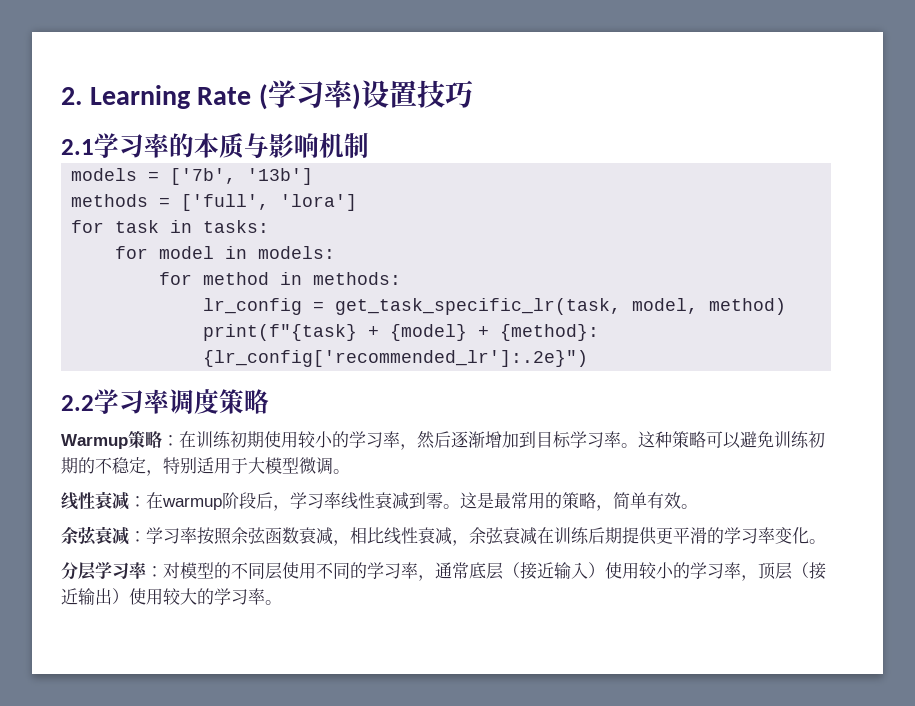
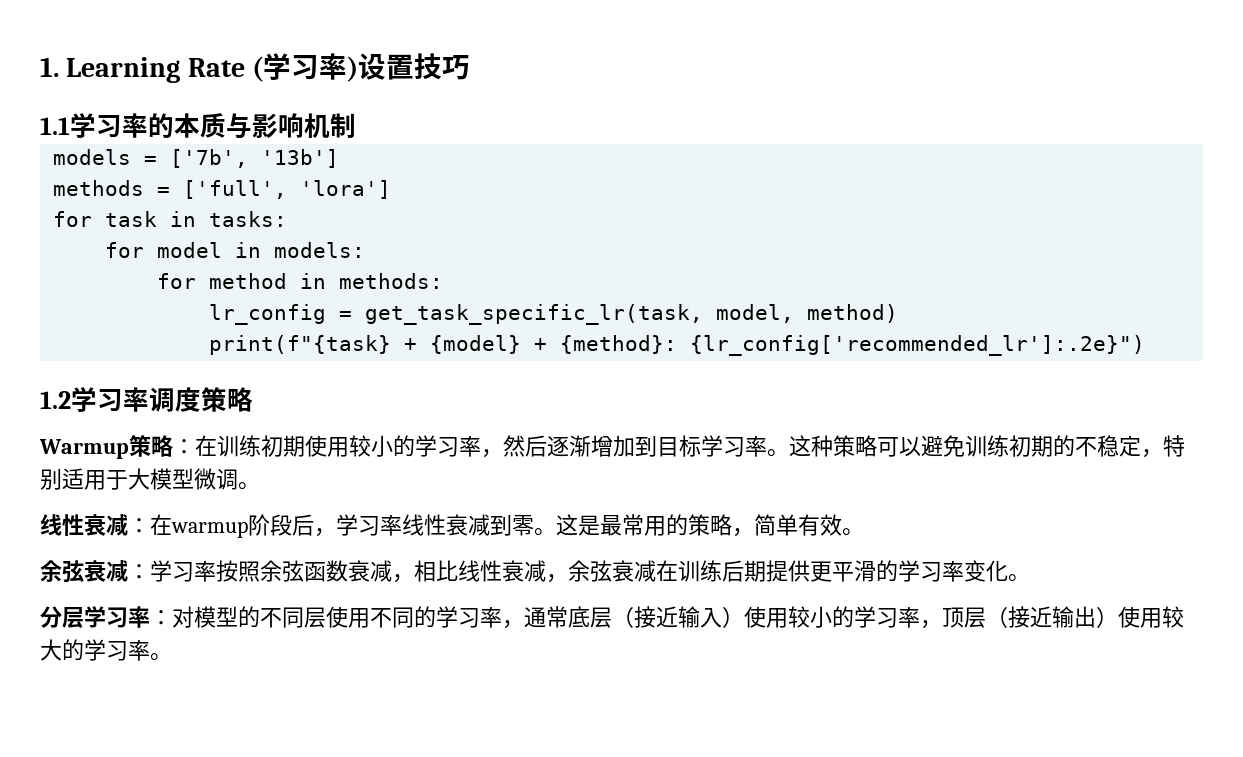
[61,87,82,105] 2. -> [40,57,59,77] 1.
[61,139,94,155] 2.1 -> [40,117,70,135] 1.1
[61,395,94,411] 2.2 -> [40,391,71,409] 1.2

